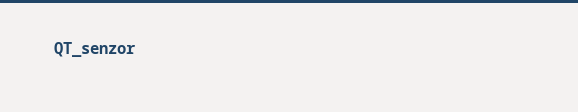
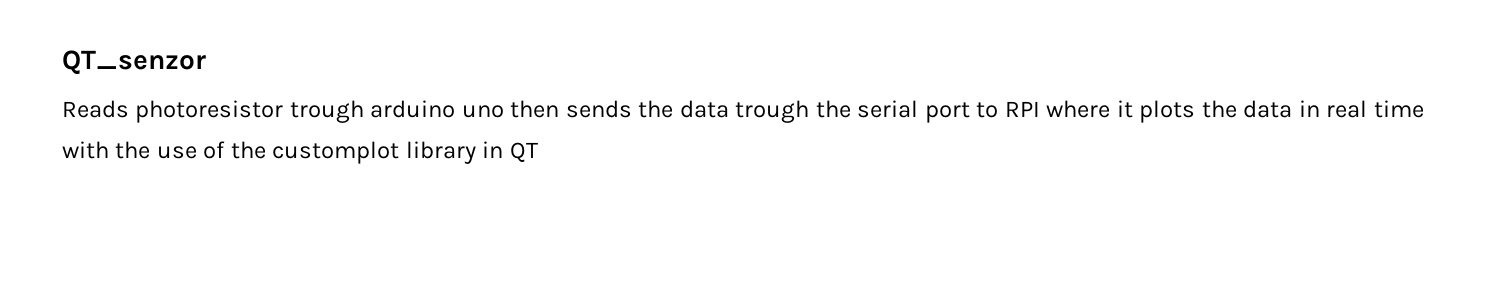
(136, 49) none -> [62,100,1424,123] [62,141,538,164] // Reads photoresistor trough arduino uno then sends the data trough the serial port to RPI where it plots the data in real time with the use of the customplot library in QT

